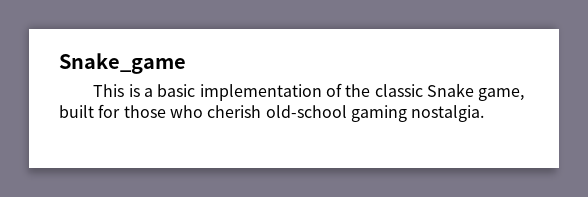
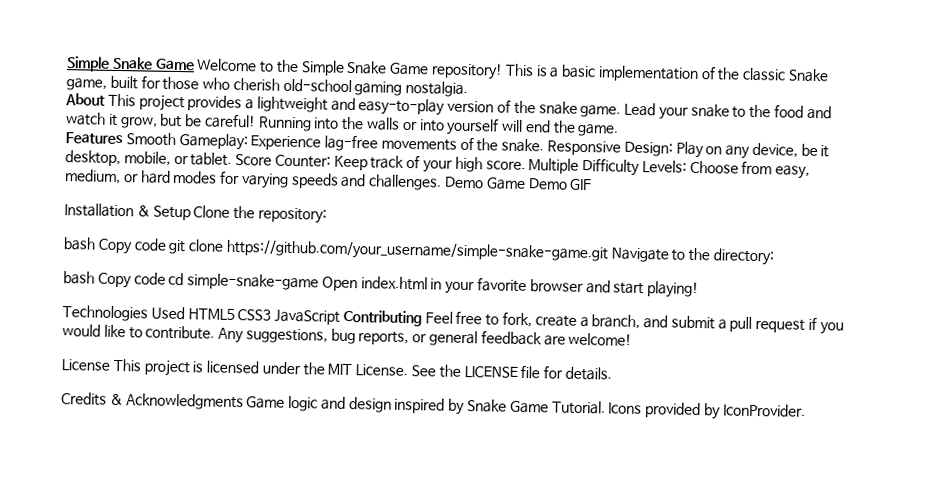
[59,53,186,74] Snake_game // -> [66,56,504,80] Simple Snake Game Welcome to the Simple Snake Game repository!
(485, 113) none -> [65,93,832,120] [66,112,620,137] [65,132,830,159] [65,150,811,179] [65,169,593,191] [64,203,327,224] [63,237,775,266] [63,271,700,299] [62,305,844,335] [62,324,633,347] [61,358,612,381] [61,392,806,420] // About This project provides a lightweight and easy-to-play version of the snake game. Lead your snake to the food and watch it grow, but be careful! Running into the walls or into yourself will end the game. // Features Smooth Gameplay: Experience lag-free movements of the snake. Responsive Design: Play on any device, be it desktop, mobile, or tablet. Score Counter: Keep track of your high score. Multiple Difficulty Levels: Choose from easy, medium, or hard modes for varying speeds and challenges. Demo Game Demo GIF // Installation & Setup Clone the repository: // bash Copy code git clone https://github.com/your_username/simple-snake-game.git Navigate to the directory: // bash Copy code cd simple-snake-game Open index.html in your favorite browser and start playing! // Technologies Used HTML5 CSS3 JavaScript Contributing Feel free to fork, create a branch, and submit a pull request if you would like to contribute. Any suggestions, bug reports, or general feedback are welcome! // License This project is licensed under the MIT License. See the LICENSE file for details. // Credits & Acknowledgments Game logic and design inspired by Snake Game Tutorial. Icons provided by IconProvider.

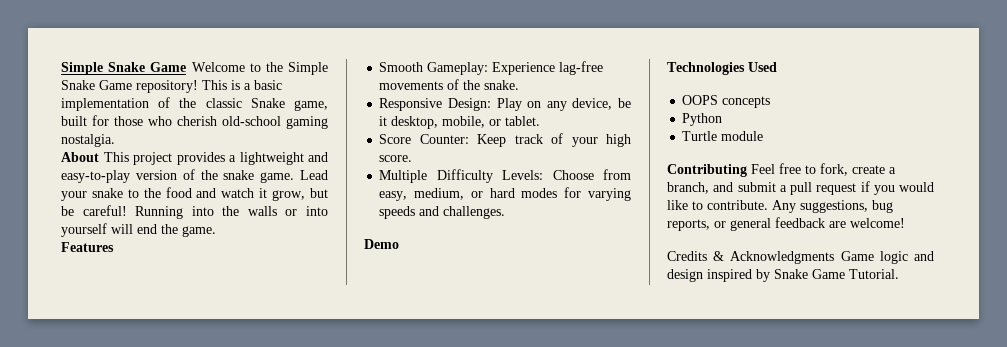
(123, 138) none -> (114, 247) //
(545, 145) none -> (520, 85) //
(233, 159) none -> (541, 121) //
(526, 165) none -> (413, 158) //
[444,176,593,191] [64,203,327,224] [63,237,775,266] [63,271,700,299] [62,305,341,325] Demo Game Demo GIF // Installation & Setup Clone the repository: // bash Copy code git clone https://github.com/your_username/simple-snake-game.git Navigate to the directory: // bash Copy code cd simple-snake-game Open index.html in your favorite browser and start playing! // Technologies Used HTML5 CSS3 JavaScript -> [364,239,399,249] [667,62,777,75] [682,95,771,108] [682,113,723,126] [682,131,764,141] // Demo // Technologies Used // OOPS concepts // Python // Turtle module //
[61,358,612,381] // License This project is licensed under the MIT License. See the LICENSE file for details. -> (905, 223) none
[608,402,806,420] Icons provided by IconProvider. -> (899, 274) none

